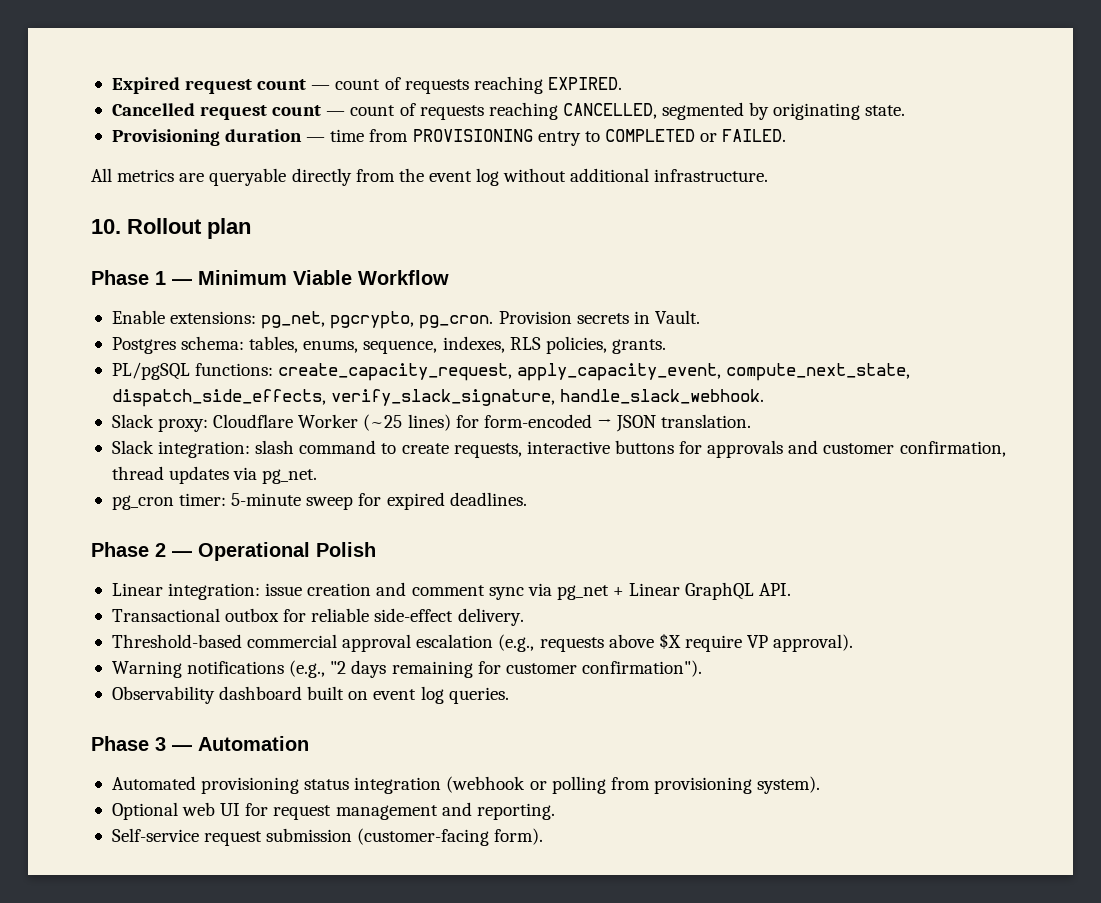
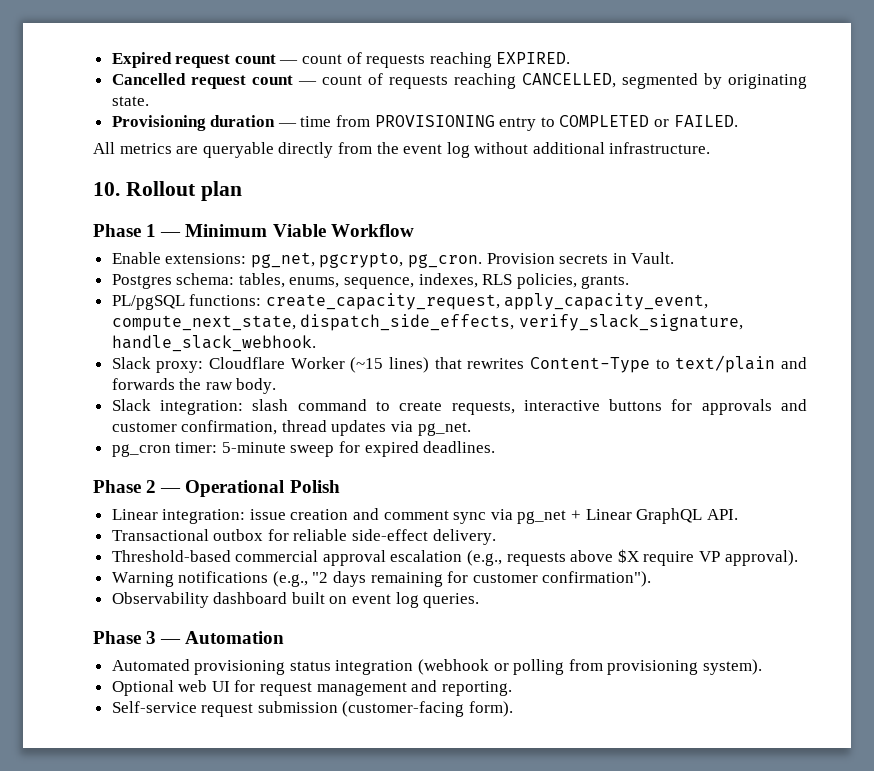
[363,414,752,432] (~25 lines) for form-encoded → JSON translation. -> [350,355,807,373] [111,378,277,394] (~15 lines) that rewrites Content-Type to text/plain and forwards the raw body.

